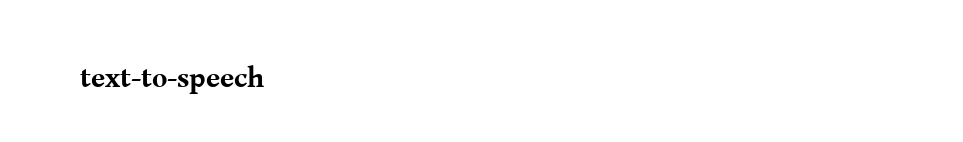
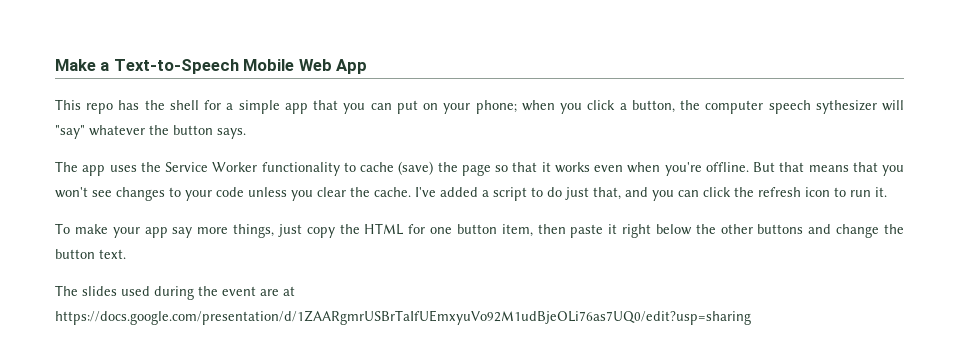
[80,65,264,94] text-to-speech -> [55,59,368,74] [55,99,905,114] [55,125,246,139] [55,161,904,176] [55,187,887,201] [55,223,905,238] [55,249,126,259] [55,285,295,300] [55,310,751,325] Make a Text-to-Speech Mobile Web App // This repo has the shell for a simple app that you can put on your phone; when you click a button, the computer speech sythesizer will "say" whatever the button says. // The app uses the Service Worker functionality to cache (save) the page so that it works even when you're offline. But that means that you won't see changes to your code unless you clear the cache. I've added a script to do just that, and you can click the refresh icon to run it. // To make your app say more things, just copy the HTML for one button item, then paste it right below the other buttons and change the button text. // The slides used during the event are at https://docs.google.com/presentation/d/1ZAARgmrUSBrTaIfUEmxyuVo92M1udBjeOLi76as7UQ0/edit?usp=sharing

